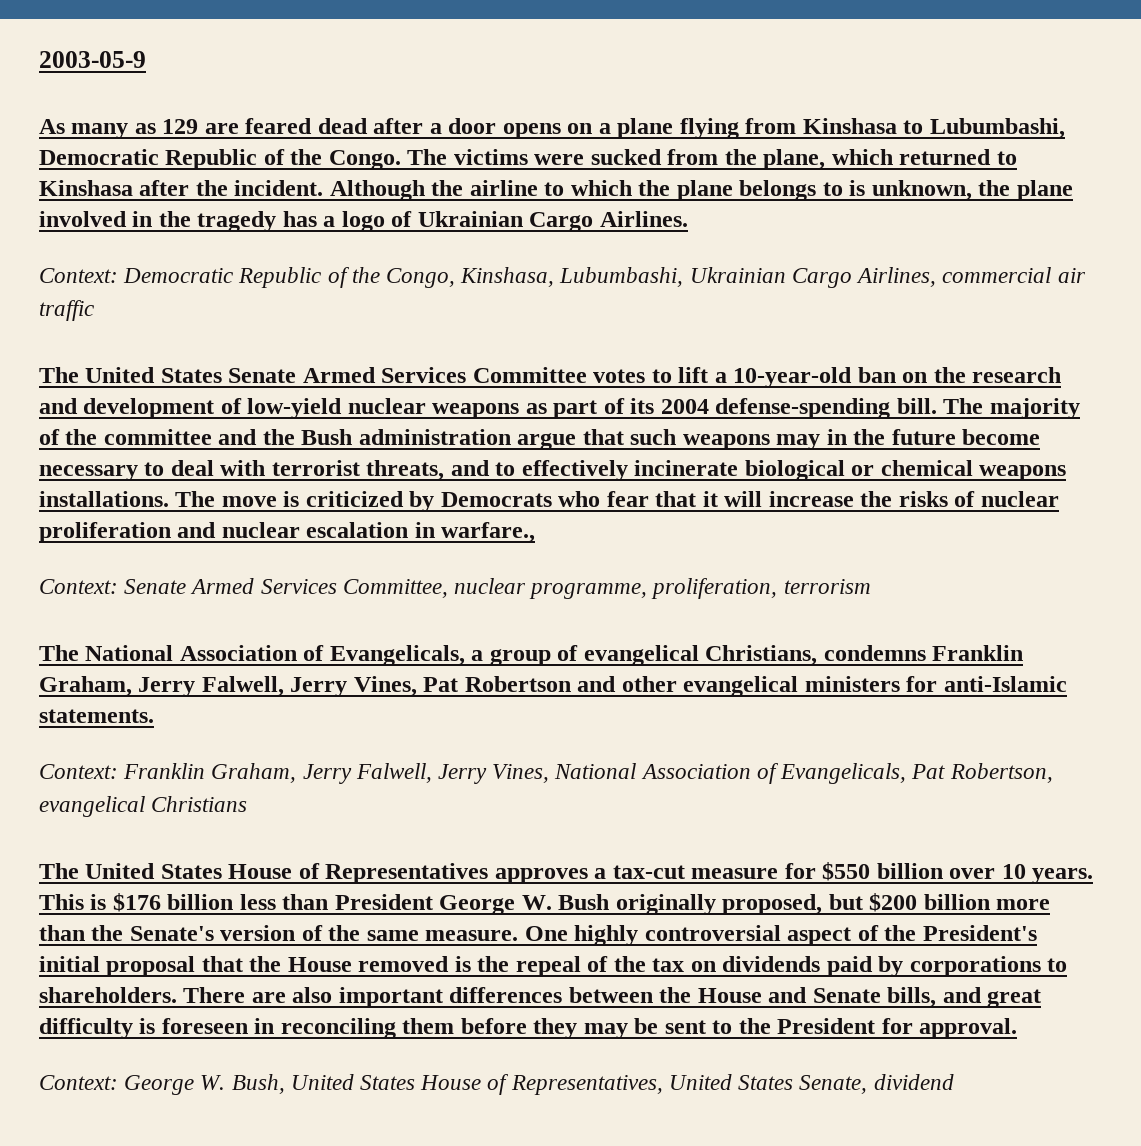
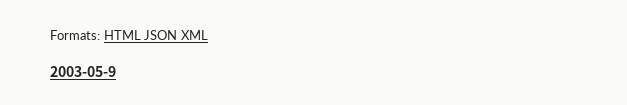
[39,51,146,68] [39,118,1065,139] [39,149,1017,170] [39,180,1073,201] [39,211,688,232] [39,267,1086,288] [39,300,94,321] [39,367,1062,388] [39,398,1080,419] [39,429,1041,450] [39,460,1067,481] [39,491,1059,512] [39,522,536,543] [39,578,871,599] [39,645,1024,666] [39,676,1067,697] [39,709,154,723] [39,763,1053,784] [39,796,248,817] [39,862,1094,884] [39,893,1051,915] [39,925,1037,946] [39,956,1068,977] [39,987,1042,1008] [39,1018,1018,1039] [39,1074,954,1095] 2003-05-9 // As many as 129 are feared dead after a door opens on a plane flying from Kinshasa to Lubumbashi, Democratic Republic of the Congo. The victims were sucked from the plane, which returned to Kinshasa after the incident. Although the airline to which the plane belongs to is unknown, the plane involved in the tragedy has a logo of Ukrainian Cargo Airlines. // Context: Democratic Republic of the Congo, Kinshasa, Lubumbashi, Ukrainian Cargo Airlines, commercial air traffic // The United States Senate Armed Services Committee votes to lift a 10-year-old ban on the research and development of low-yield nuclear weapons as part of its 2004 defense-spending bill. The majority of the committee and the Bush administration argue that such weapons may in the future become necessary to deal with terrorist threats, and to effectively incinerate biological or chemical weapons installations. The move is criticized by Democrats who fear that it will increase the risks of nuclear proliferation and nuclear escalation in warfare., // Context: Senate Armed Services Committee, nuclear programme, proliferation, terrorism // The National Association of Evangelicals, a group of evangelical Christians, condemns Franklin Graham, Jerry Falwell, Jerry Vines, Pat Robertson and other evangelical ministers for anti-Islamic statements. // Context: Franklin Graham, Jerry Falwell, Jerry Vines, National Association of Evangelicals, Pat Robertson, evangelical Christians // The United States House of Representatives approves a tax-cut measure for $550 billion over 10 years. This is $176 billion less than President George W. Bush originally proposed, but $200 billion more than the Senate's version of the same measure. One highly controversial aspect of the President's initial proposal that the House removed is the repeal of the tax on dividends paid by corporations to shareholders. There are also important differences between the House and Senate bills, and great difficulty is foreseen in reconciling them before they may be sent to the President for approval. // Context: George W. Bush, United States House of Representatives, United States Senate, dividend -> [50,30,208,40] [50,66,116,77] Formats: HTML JSON XML // 2003-05-9

